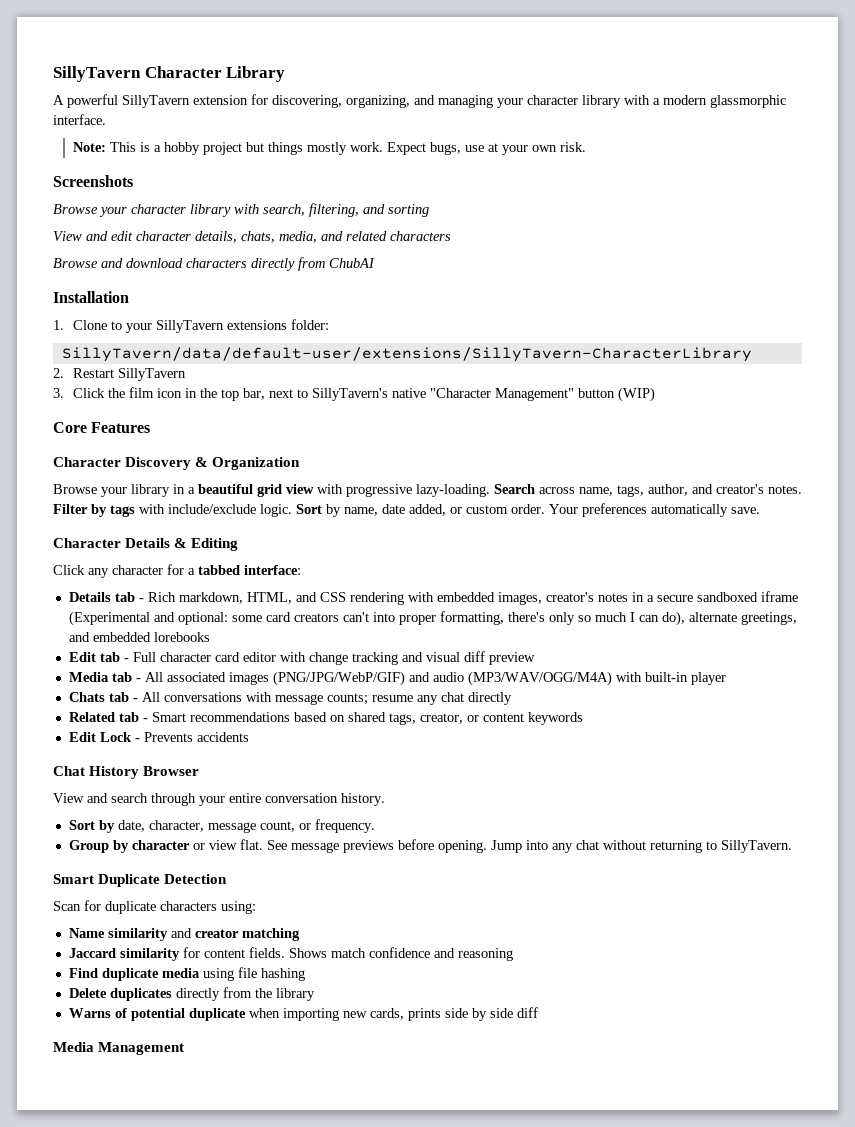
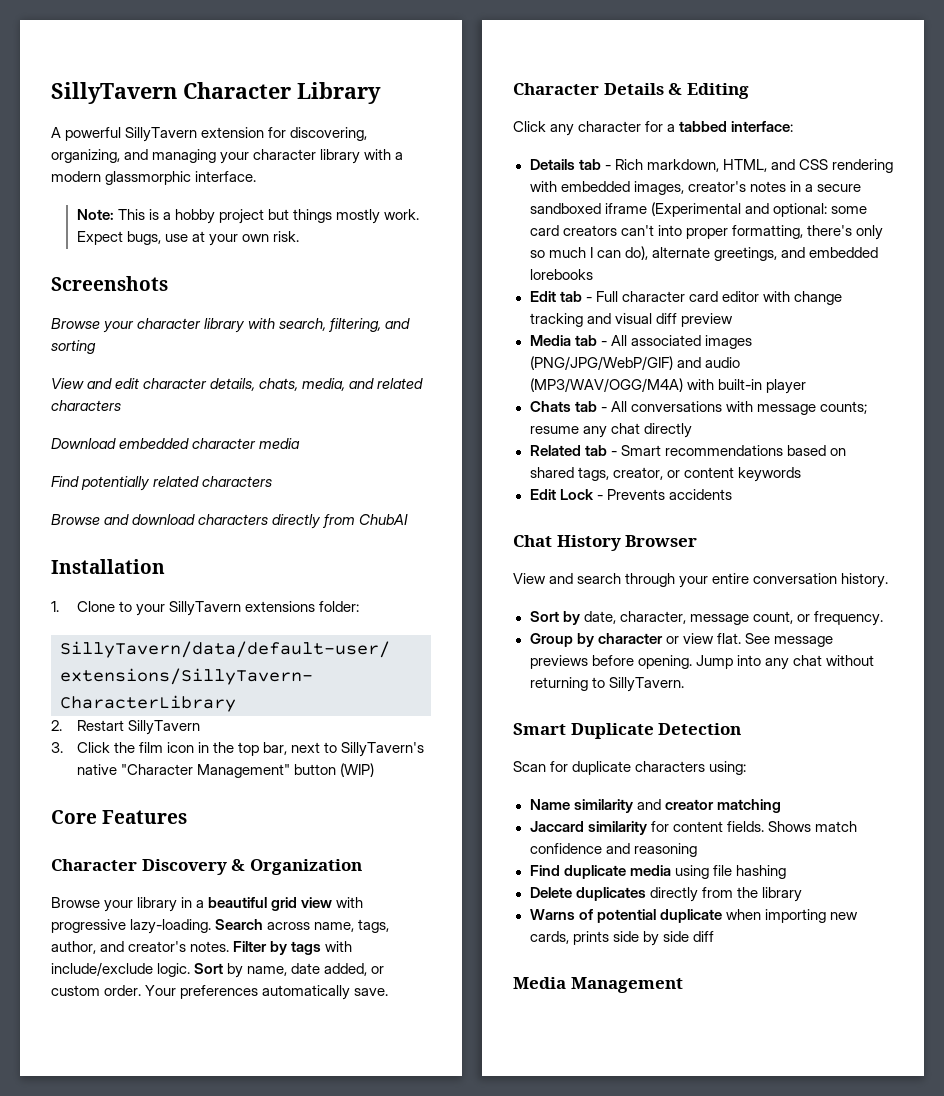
(451, 236) none -> [51,438,301,449] [51,476,273,491] // Download embedded character media // Find potentially related characters

